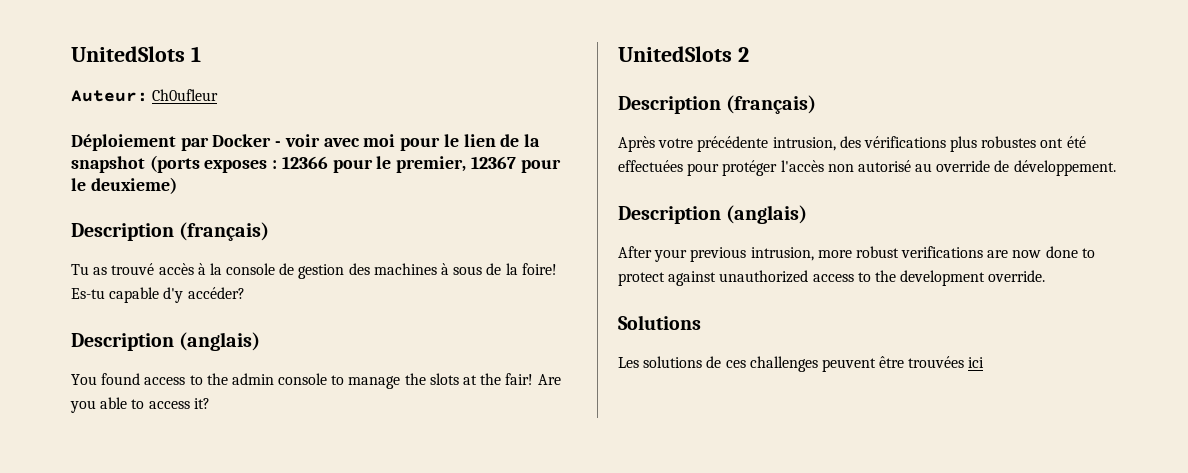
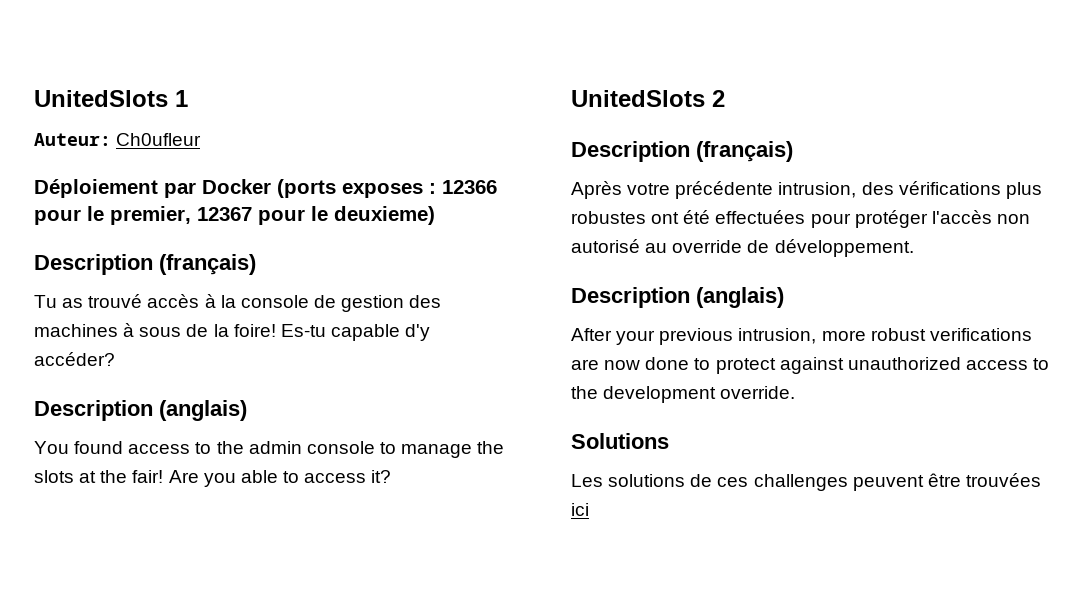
[275,134,540,151] [71,156,145,173] - voir avec moi pour le lien de la snapshot -> (271, 186) none

